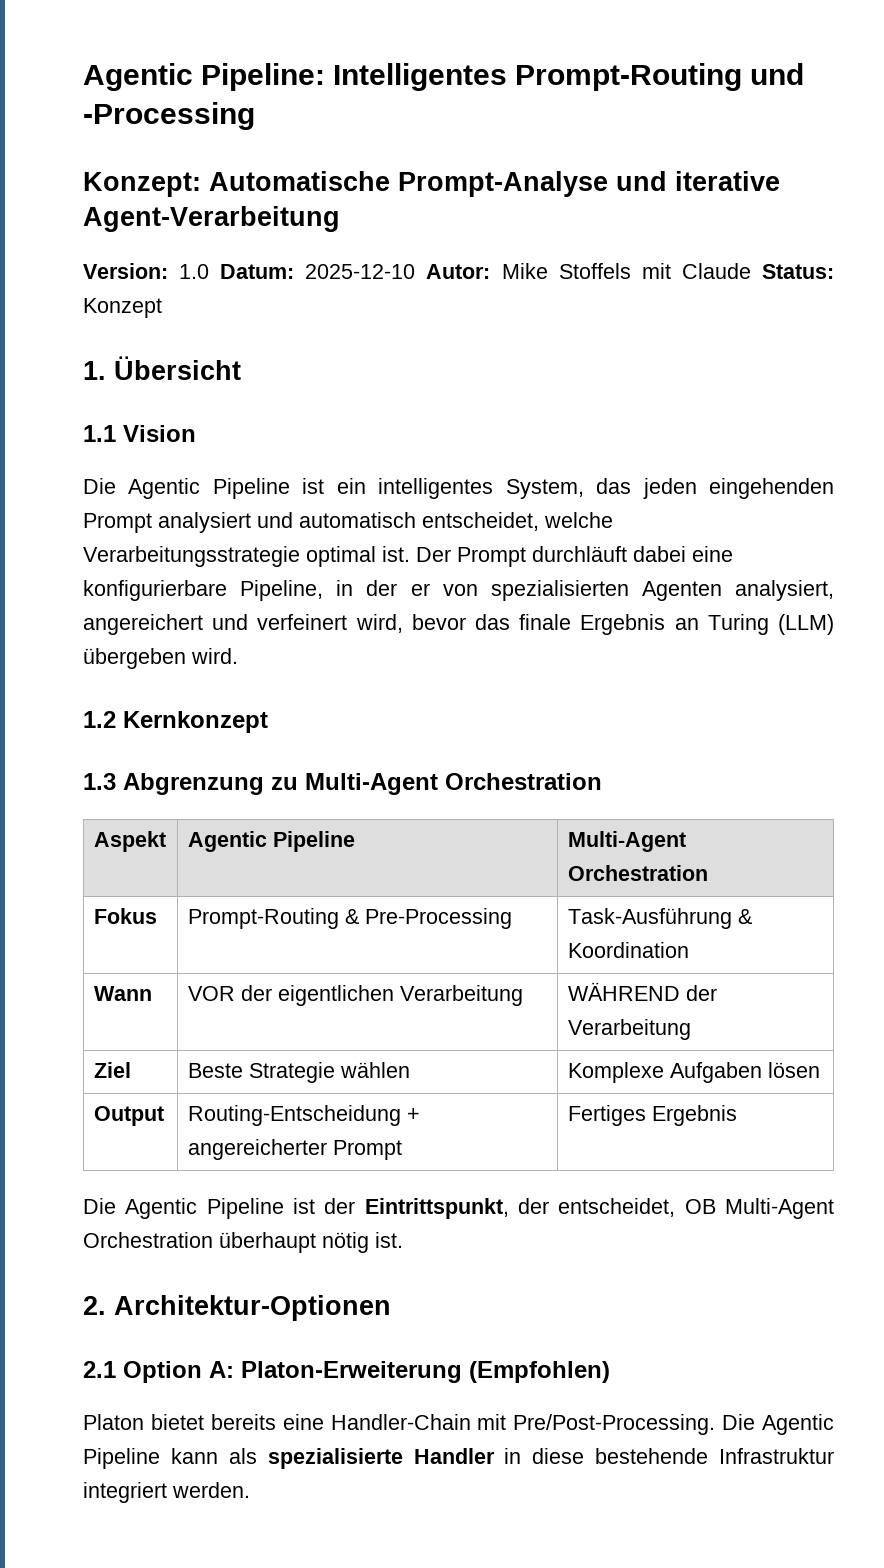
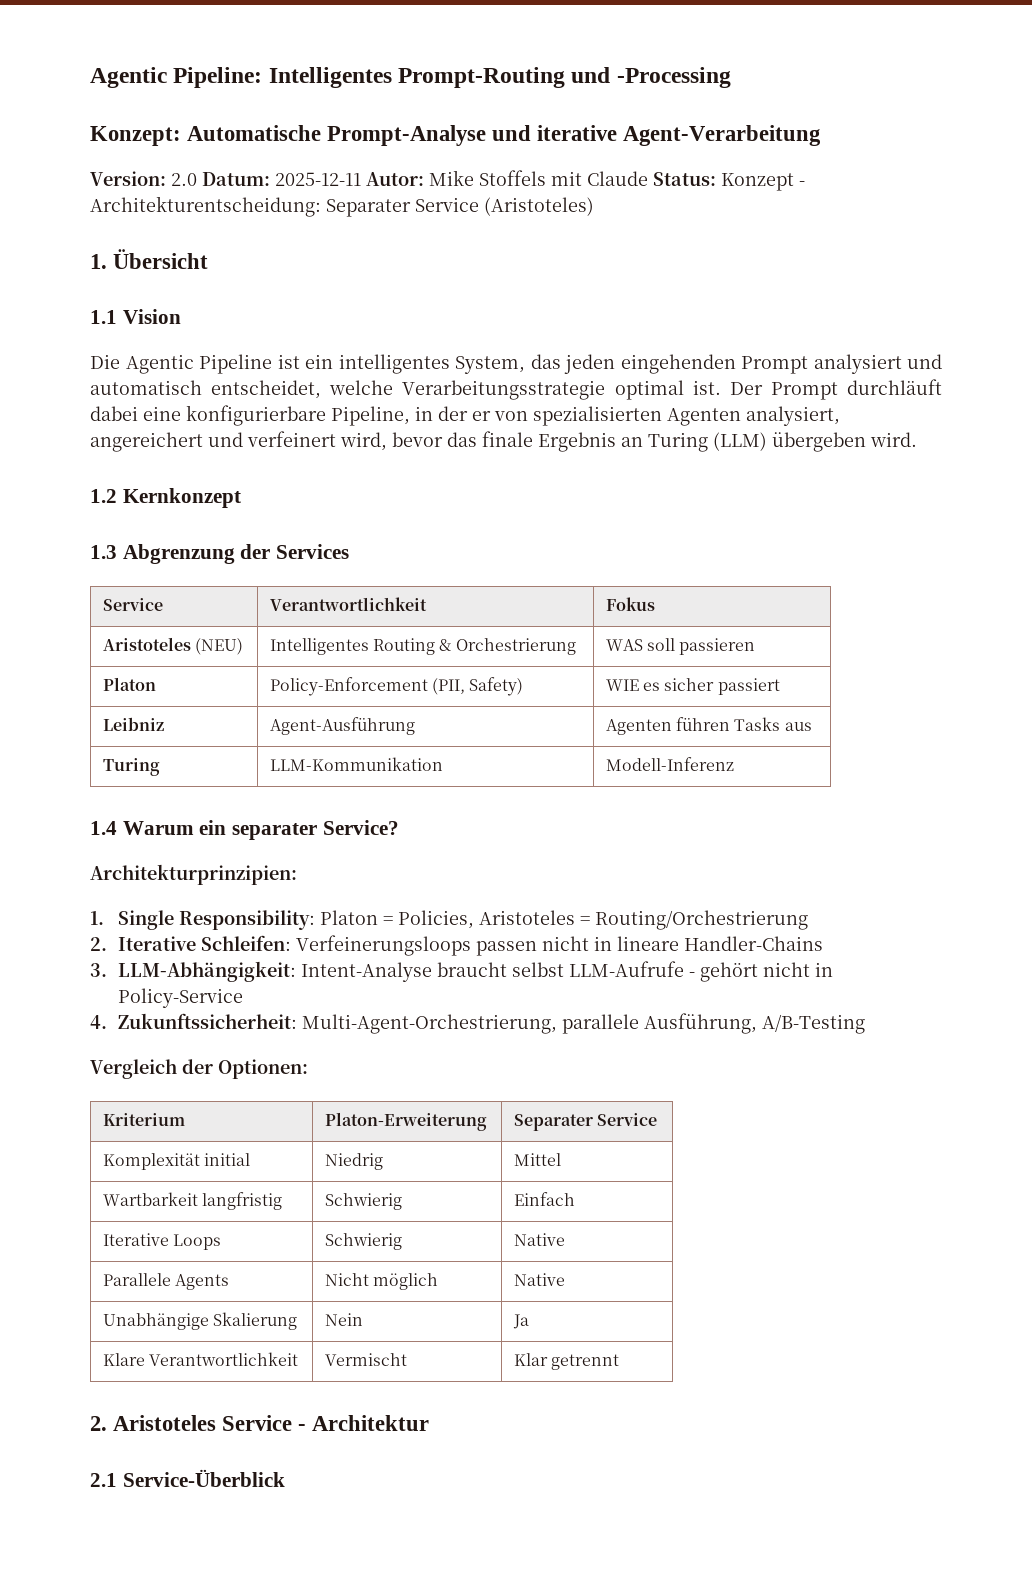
[179,264,416,279] 1.0 Datum: 2025-12-10 -> [171,172,361,186] 2.0 Datum: 2025-12-11
(162, 308) none -> [799,181,805,186] [90,196,594,217] - Architekturentscheidung: Separater Service (Aristoteles)
[271,773,602,795] [93,831,166,852] [187,831,355,852] [567,831,686,852] [567,865,708,881] [93,908,157,924] [187,908,512,929] [567,908,752,929] [567,942,689,958] [93,986,152,1001] [187,985,523,1006] [567,982,717,1001] [567,1019,691,1040] [93,1062,131,1078] [187,1062,410,1083] [567,1062,820,1083] [93,1106,164,1126] [187,1105,420,1126] [187,1139,402,1160] [567,1105,737,1126] [83,1198,834,1219] [83,1232,403,1253] [83,1295,391,1321] [83,1361,610,1383] [83,1414,834,1435] [83,1448,834,1469] [83,1482,250,1503] zu Multi-Agent Orchestration // Aspekt | Agentic Pipeline | Multi-Agent Orchestration // Fokus | Prompt-Routing & Pre-Processing | Task-Ausführung & Koordination // Wann | VOR der eigentlichen Verarbeitung | WÄHREND der Verarbeitung // Ziel | Beste Strategie wählen | Komplexe Aufgaben lösen // Output | Routing-Entscheidung + angereicherter Prompt | Fertiges Ergebnis // Die Agentic Pipeline ist der Eintrittspunkt, der entscheidet, OB Multi-Agent Orchestration überhaupt nötig ist. // 2. Architektur-Optionen // 2.1 Option A: Platon-Erweiterung (Empfohlen) // Platon bietet bereits eine Handler-Chain mit Pre/Post-Processing. Die Agentic Pipeline kann als spezialisierte Handler in diese bestehende Infrastruktur integriert werden. -> [240,544,350,559] [102,598,163,611] [269,597,427,611] [605,597,655,611] [102,637,243,655] [269,638,576,655] [605,638,756,655] [102,677,156,691] [269,677,524,696] [605,678,780,695] [102,717,164,731] [269,717,415,735] [605,717,812,735] [102,758,160,776] [269,757,443,771] [605,757,734,771] [90,820,399,840] [90,864,297,885] [90,910,808,930] [90,935,823,956] [90,961,833,982] [117,988,243,1008] [90,1013,865,1034] [90,1059,308,1079] [102,1113,185,1126] [324,1112,487,1131] [513,1113,657,1131] [102,1153,250,1170] [324,1153,383,1170] [513,1153,561,1166] [102,1192,282,1210] [324,1193,402,1210] [513,1192,575,1206] [102,1233,221,1250] [324,1233,402,1250] [513,1233,565,1246] [102,1273,229,1290] [324,1273,438,1290] [513,1273,565,1286] [102,1312,297,1330] [324,1313,363,1326] [512,1314,529,1329] [102,1352,298,1366] [324,1353,407,1366] [513,1353,619,1370] [90,1415,430,1431] [90,1469,285,1487] der Services // Service | Verantwortlichkeit | Fokus // Aristoteles (NEU) | Intelligentes Routing & Orchestrierung | WAS soll passieren // Platon | Policy-Enforcement (PII, Safety) | WIE es sicher passiert // Leibniz | Agent-Ausführung | Agenten führen Tasks aus // Turing | LLM-Kommunikation | Modell-Inferenz // 1.4 Warum ein separater Service? // Architekturprinzipien: // 1. Single Responsibility: Platon = Policies, Aristoteles = Routing/Orchestrierung // 2. Iterative Schleifen: Verfeinerungsloops passen nicht in lineare Handler-Chains // 3. LLM-Abhängigkeit: Intent-Analyse braucht selbst LLM-Aufrufe - gehört nicht in Policy-Service // 4. Zukunftssicherheit: Multi-Agent-Orchestrierung, parallele Ausführung, A/B-Testing // Vergleich der Optionen: // Kriterium | Platon-Erweiterung | Separater Service // Komplexität initial | Niedrig | Mittel // Wartbarkeit langfristig | Schwierig | Einfach // Iterative Loops | Schwierig | Native // Parallele Agents | Nicht möglich | Native // Unabhängige Skalierung | Nein | Ja // Klare Verantwortlichkeit | Vermischt | Klar getrennt // 2. Aristoteles Service - Architektur // 2.1 Service-Überblick

